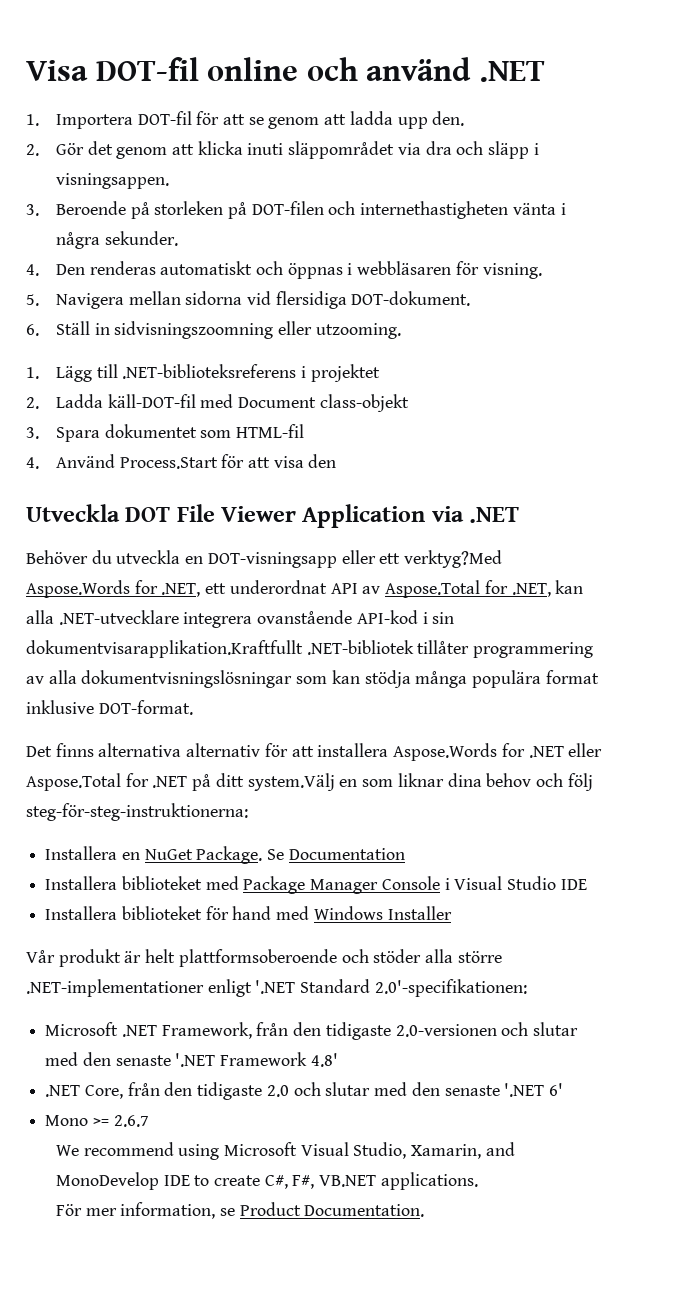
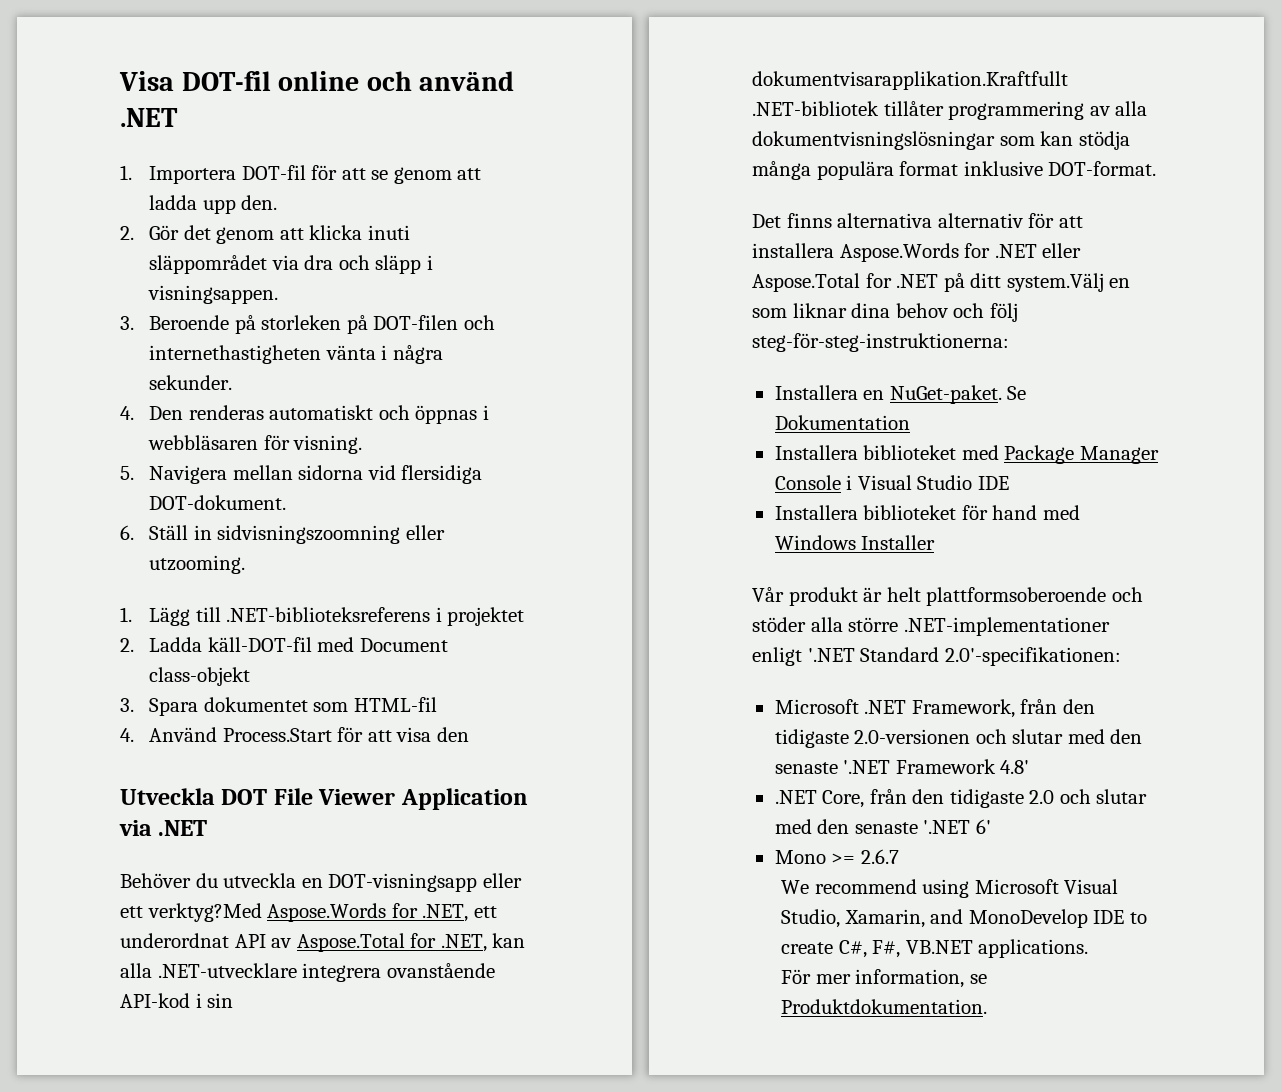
[144,846,405,864] NuGet Package. Se Documentation -> [889,385,1027,404] [774,415,910,430] NuGet-paket. Se Dokumentation
[239,1202,425,1217] Product Documentation. -> [781,999,988,1014] Produktdokumentation.

